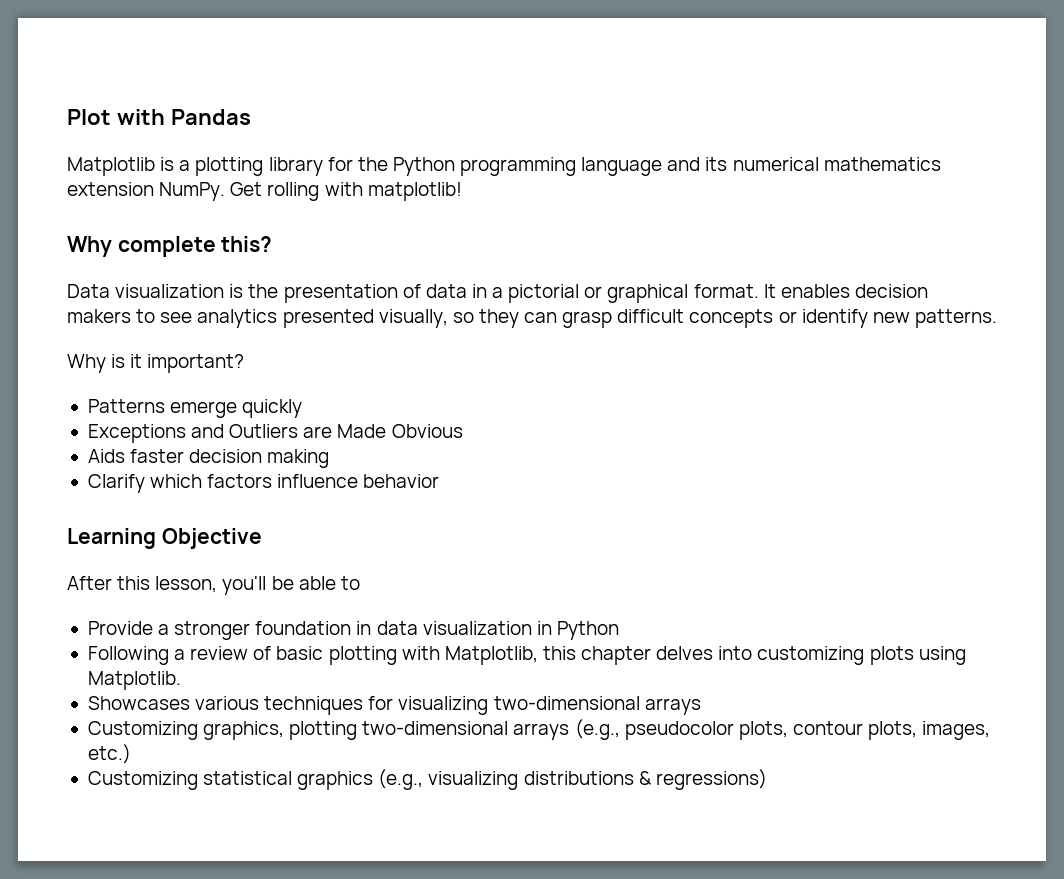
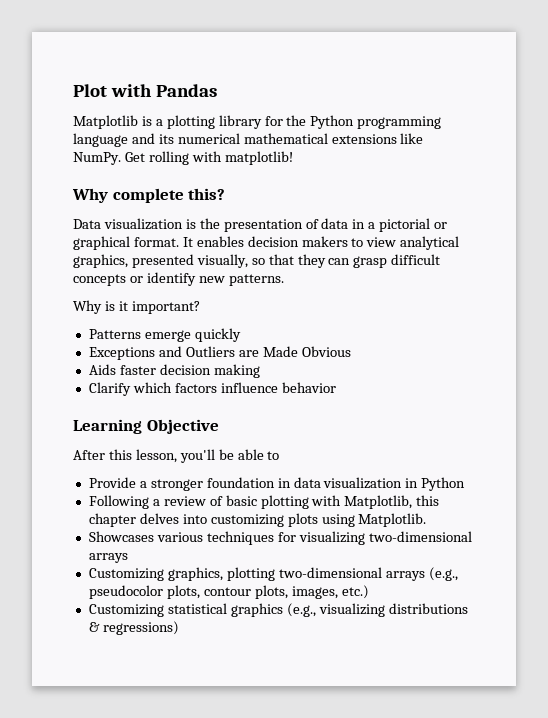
[823,157,941,171] [67,182,154,196] mathematics extension -> [243,133,424,144] mathematical extensions like
[160,309,278,328] see analytics -> [366,236,460,250] [73,254,128,268] view analytical graphics,
(474, 317) none -> [268,254,294,265] that

